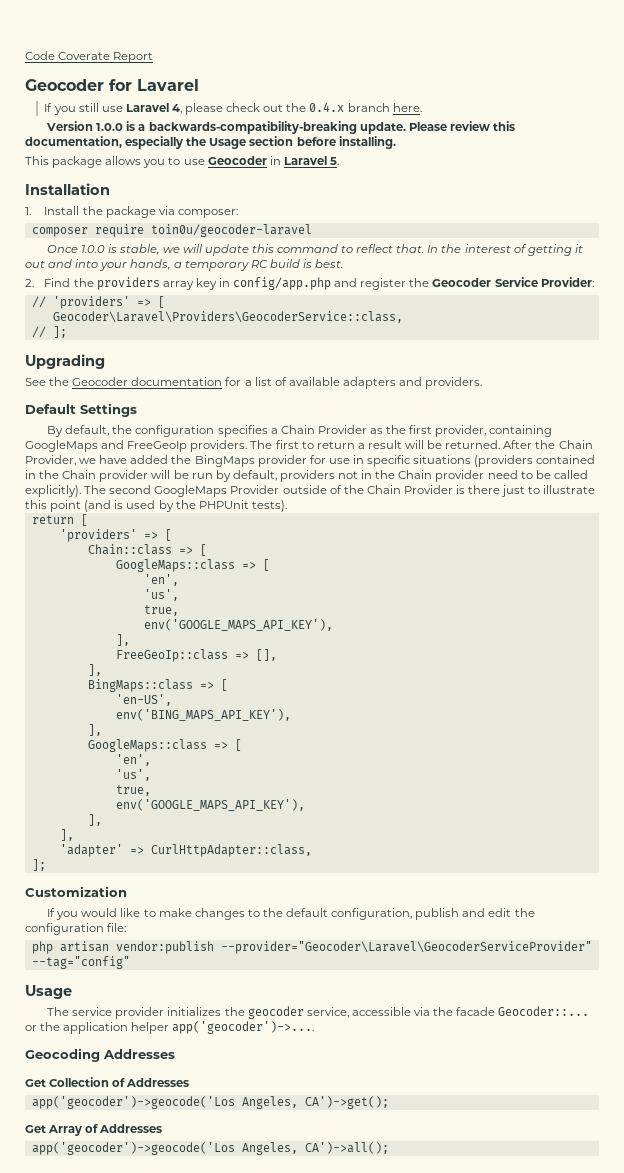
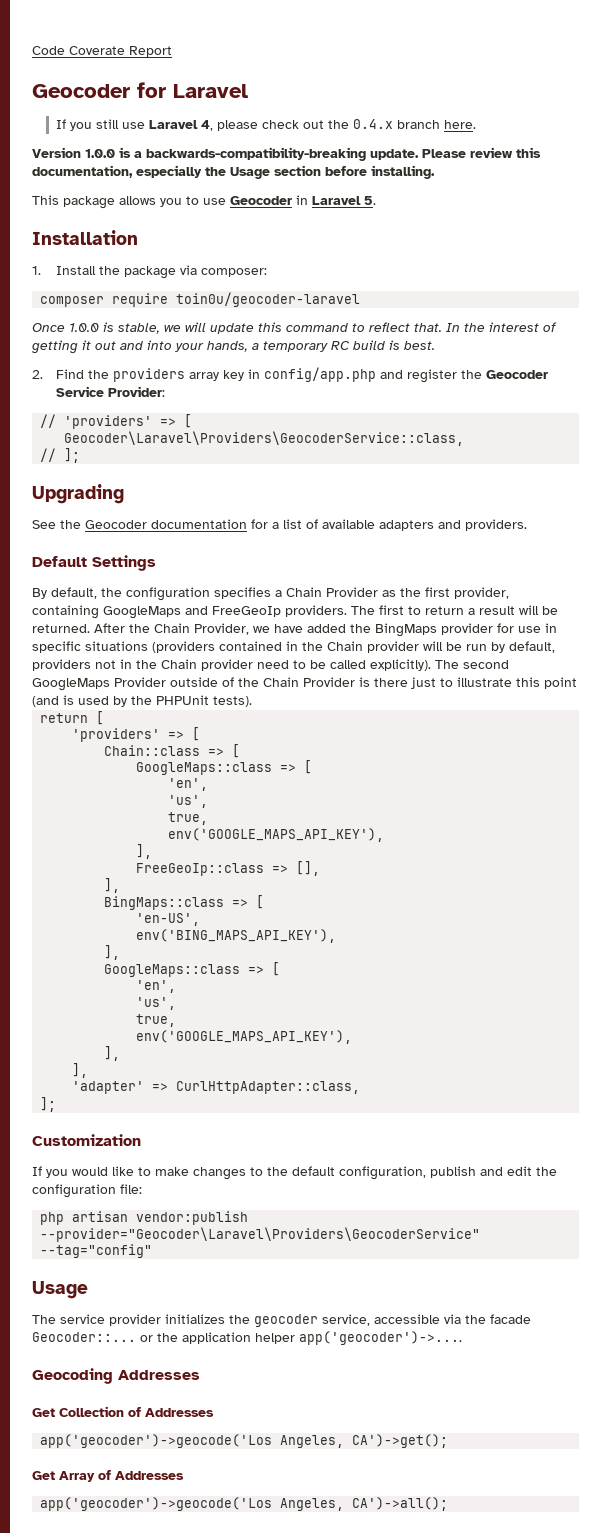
[137,79,199,91] Lavarel -> [173,84,248,98] Laravel
[220,941,592,954] --provider="Geocoder\Laravel\GeocoderServiceProvider" -> [40,1227,481,1242] --provider="Geocoder\Laravel\Providers\GeocoderService"

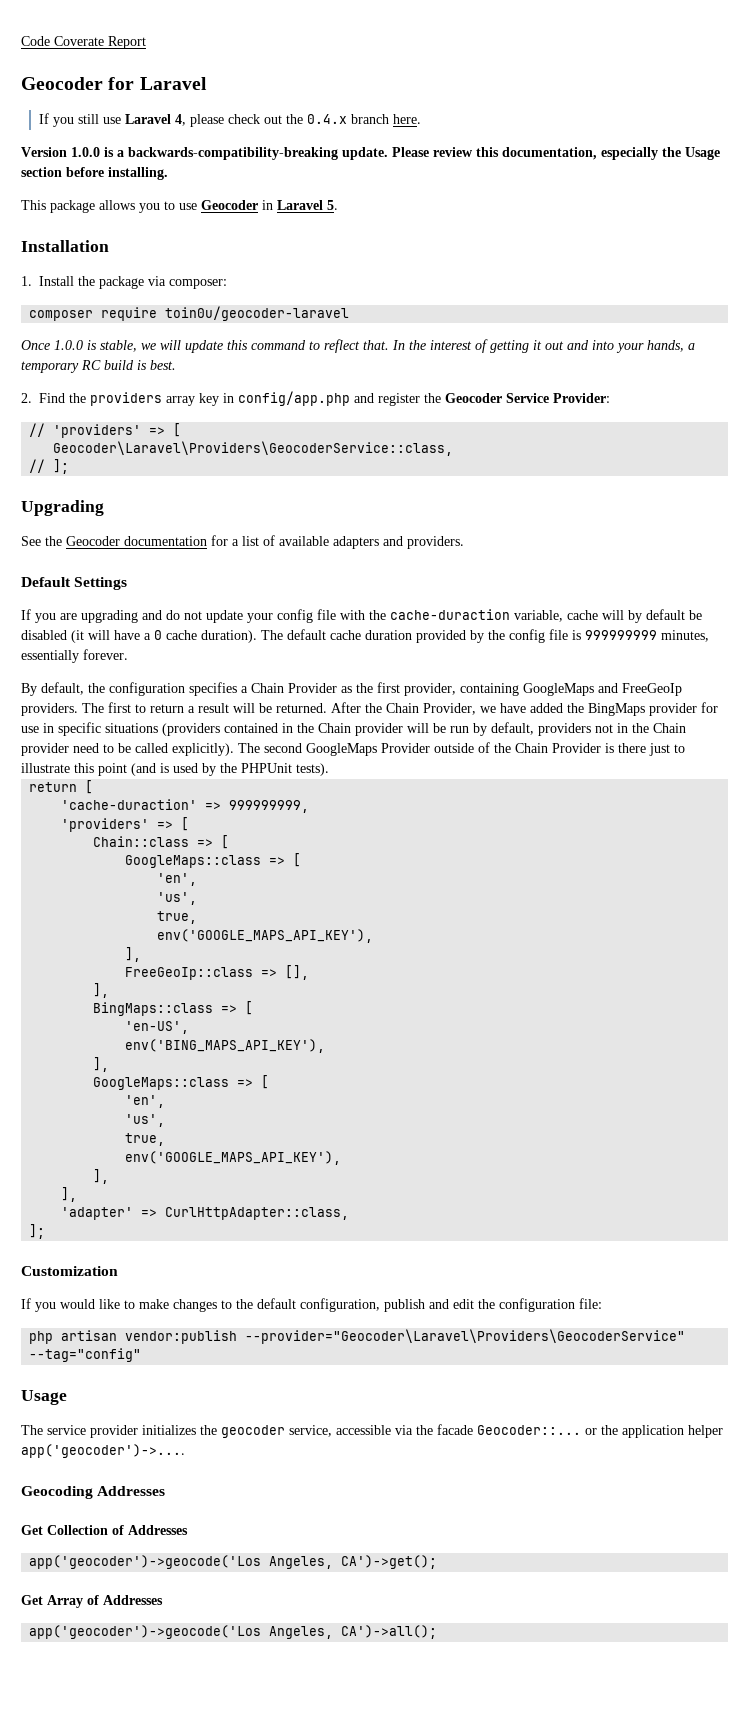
(156, 563) none -> [21,609,702,623] [21,629,709,643] [21,649,128,663] // If you are upgrading and do not update your config file with the cache-duraction variable, cache will by default be disabled (it will have a 0 cache duration). The default cache duration provided by the config file is 999999999 minutes, essentially forever.
(105, 718) none -> [61,799,310,813] // 'cache-duraction' => 999999999,

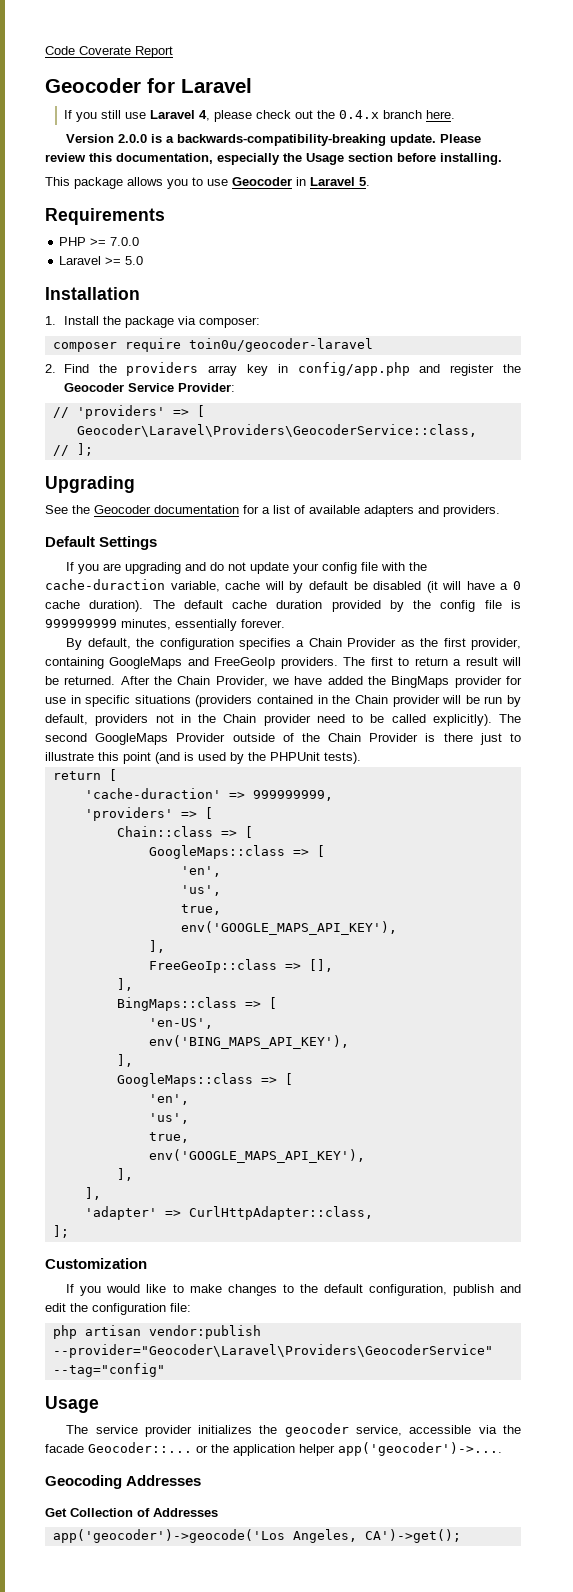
[71,147,100,157] 1.0.0 -> [118,134,148,143] 2.0.0
(338, 205) none -> [45,208,165,225] [59,237,140,246] [59,256,144,265] // Requirements // PHP >= 7.0.0 // Laravel >= 5.0
[21,339,695,353] [21,360,176,373] // Once 1.0.0 is stable, we will update this command to reflect that. In the interest of getting it out and into your hands, a temporary RC build is best. -> (373, 345) none
[21,1595,163,1608] [29,1625,438,1639] // Get Array of Addresses // app('geocoder')->geocode('Los Angeles, CA')->all(); -> (461, 1536) none

